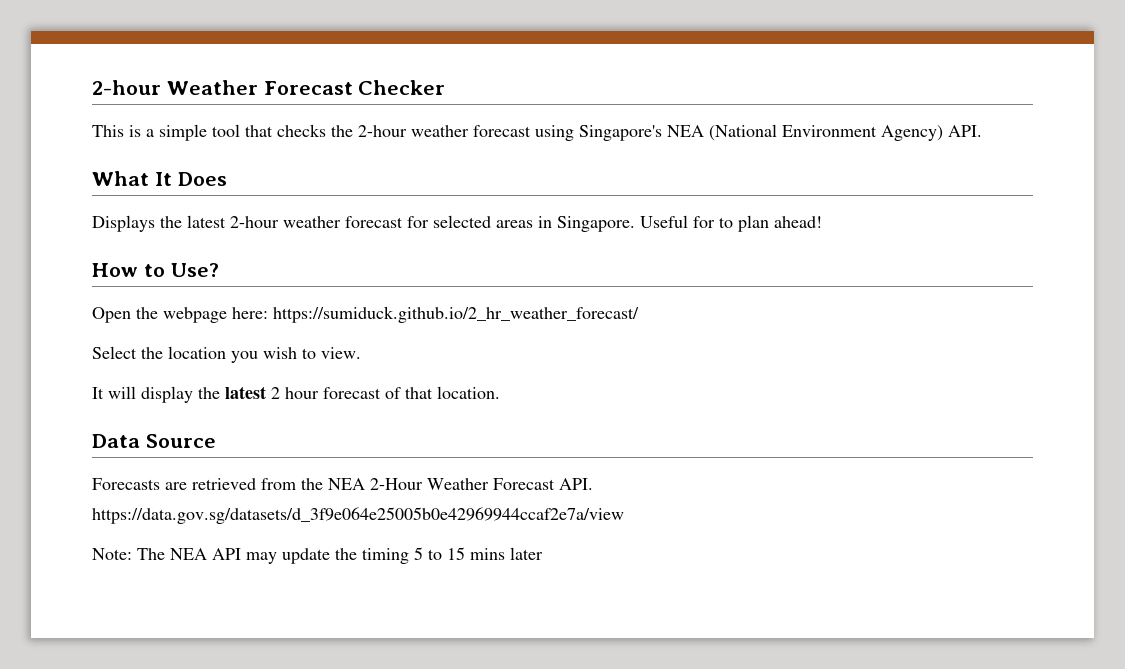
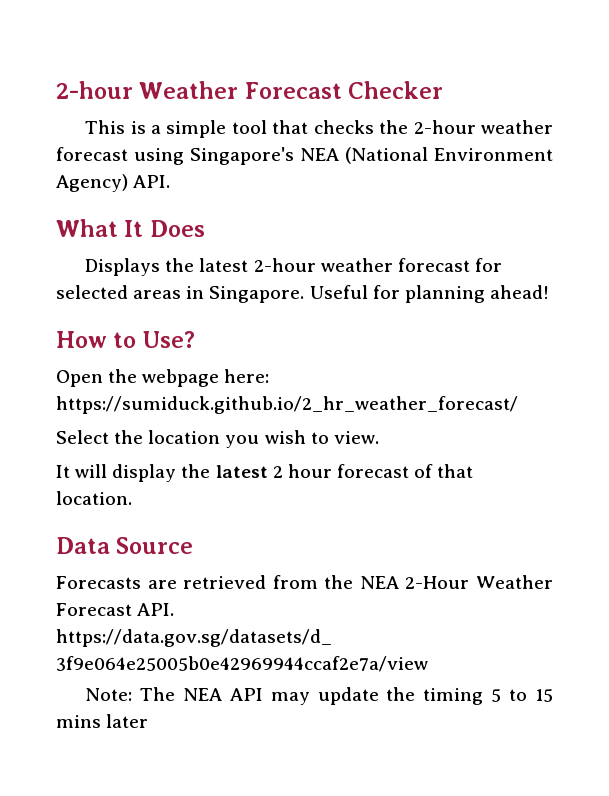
[719,215,769,232] to plan -> [404,285,485,303] planning

